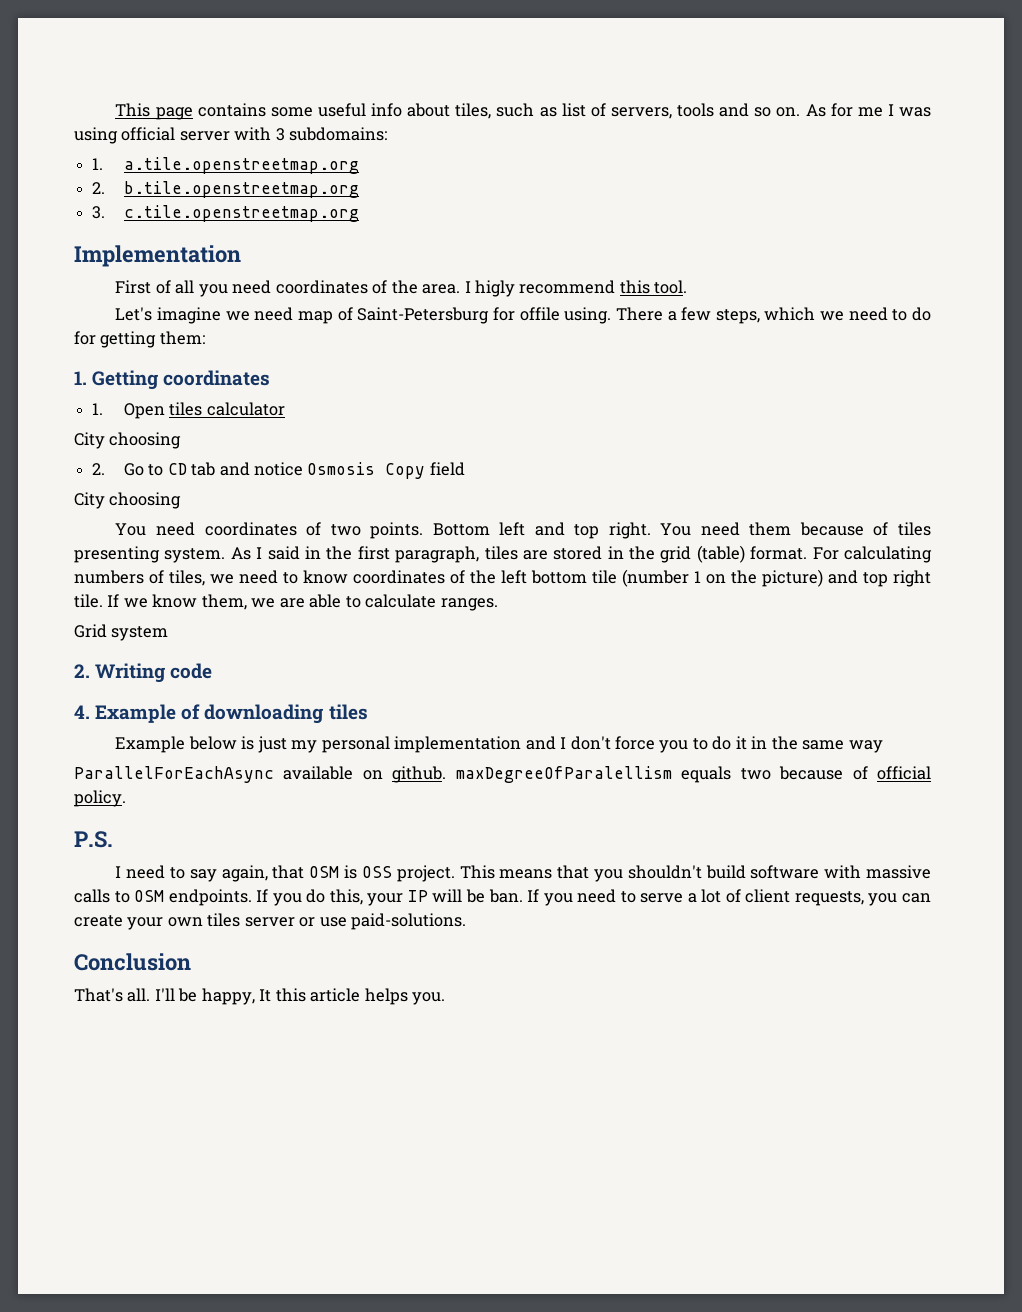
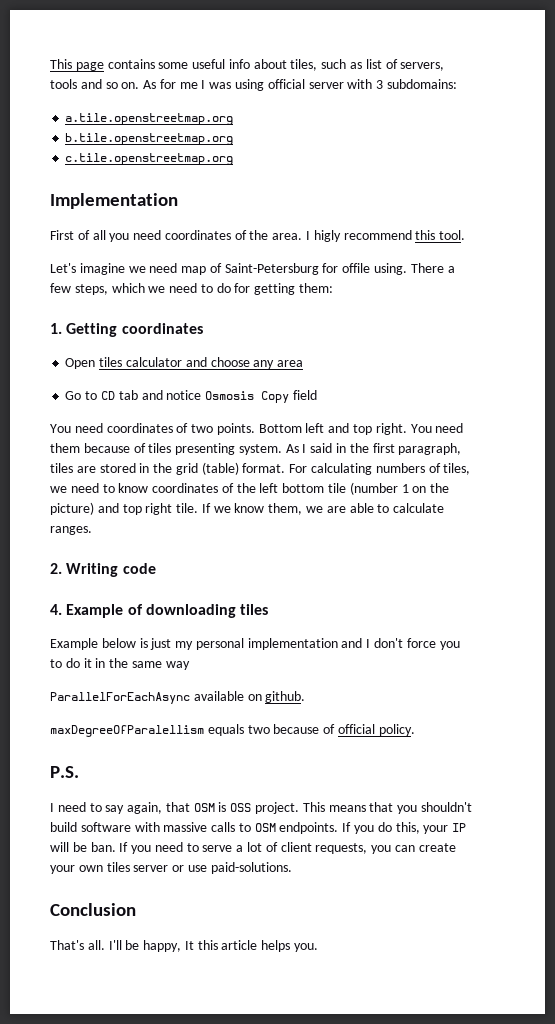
[92,158,104,170] 1. -> (457, 84) none
[92,182,106,194] 2. -> (234, 119) none
[92,206,106,219] 3. -> (234, 139) none
[92,403,104,415] 1. -> (203, 328) none
[74,432,182,449] [92,463,106,475] // City choosing // 2. -> [185,357,304,369] and choose any area //
[74,492,182,509] // City choosing -> (317, 395) none
[74,624,169,641] // Grid system -> (92, 530) none
(447, 774) none -> (306, 697) //

